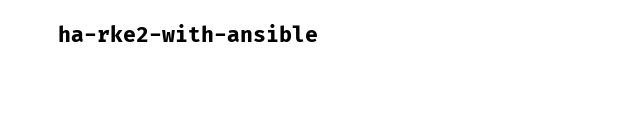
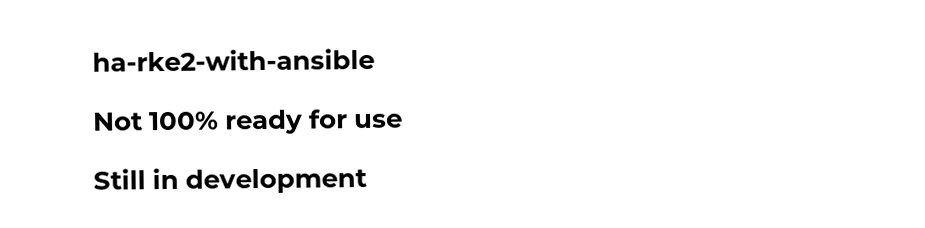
(318, 33) none -> [92,109,404,135] [93,167,368,194] // Not 100% ready for use // Still in development

